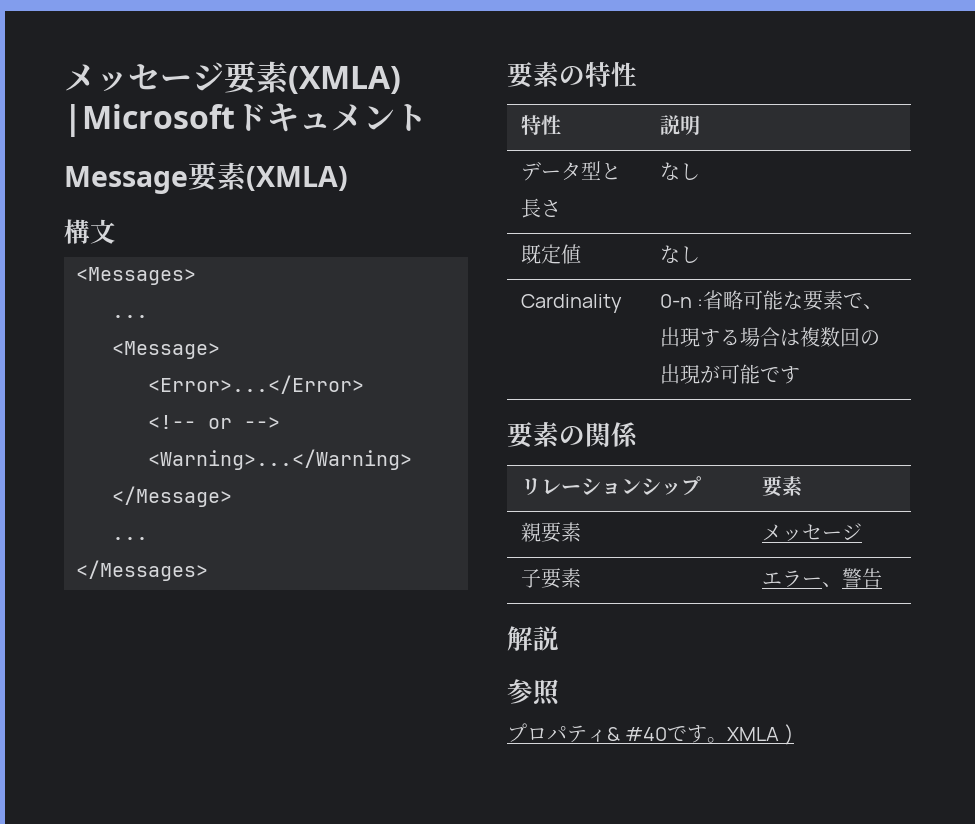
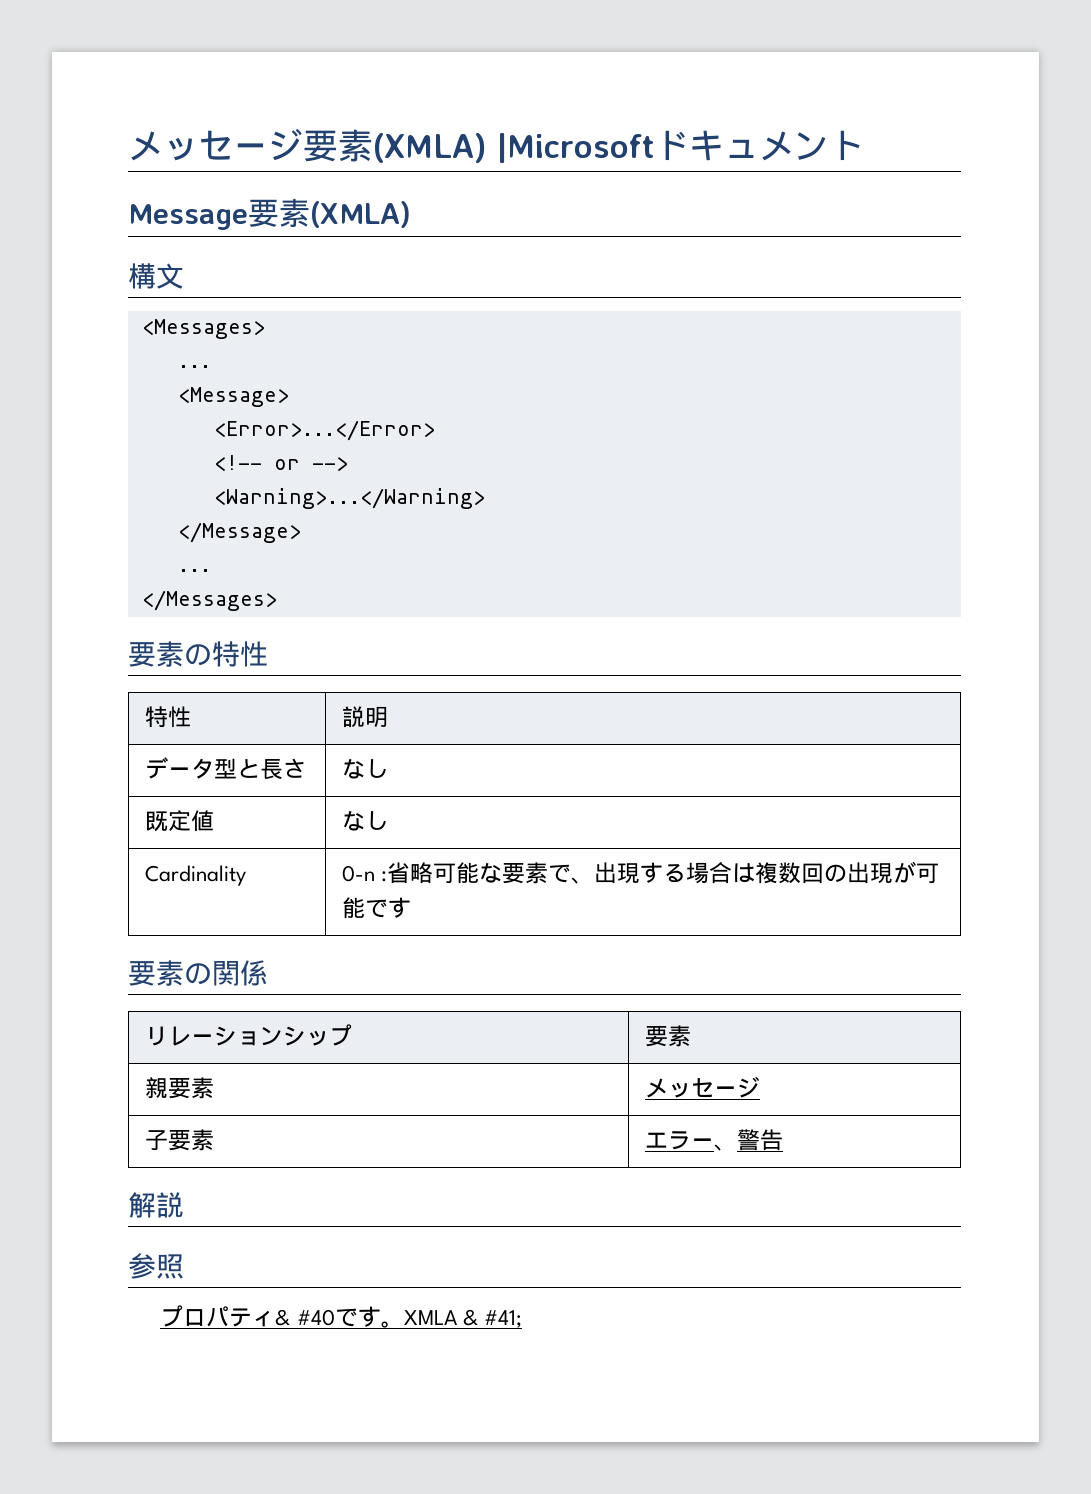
[784,724,794,745] ) -> [462,1309,522,1328] & #41;

